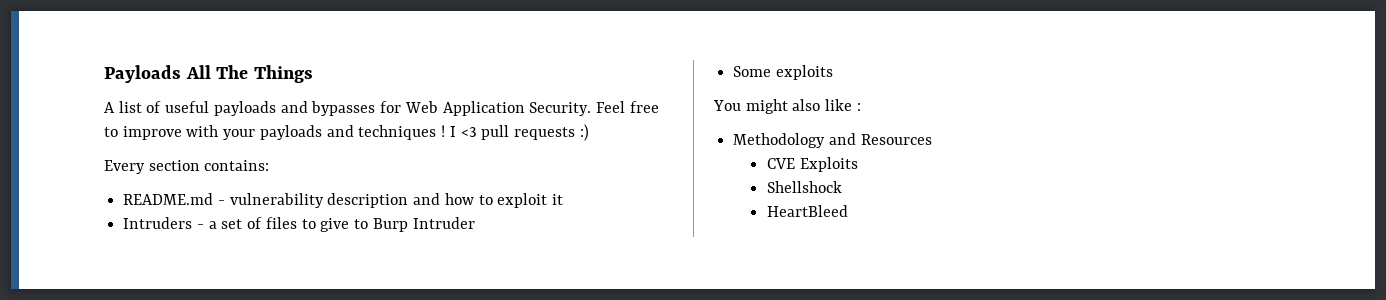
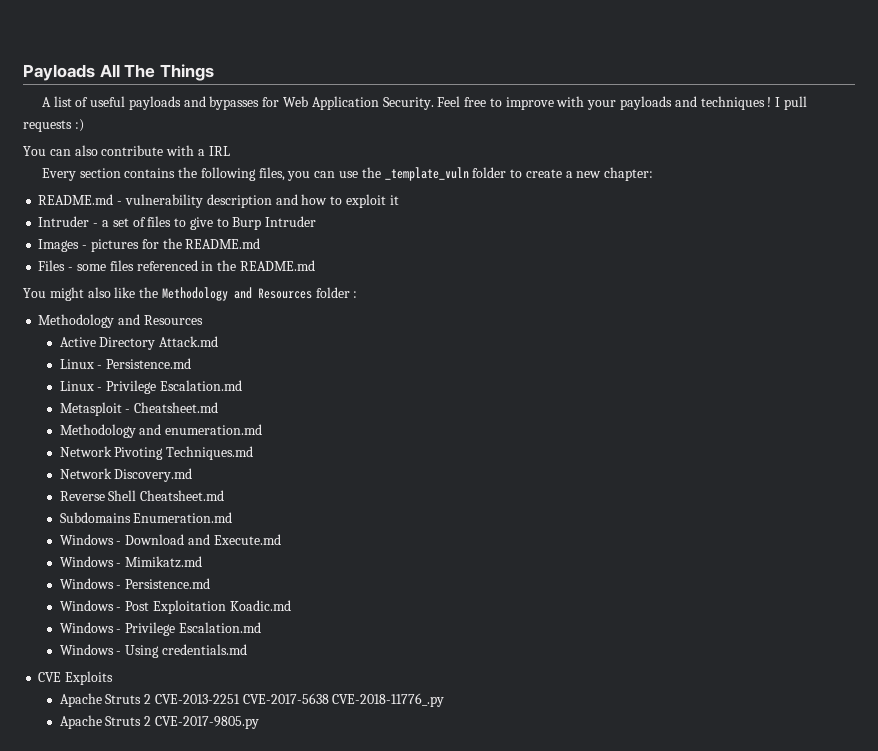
[460,127,477,137] <3 -> (781, 102) none
[104,160,270,174] Every section contains: -> [23,145,230,156] [41,167,654,181] You can also contribute with a IRL // Every section contains the following files, you can use the _template_vuln folder to create a new chapter:
[123,217,193,229] Intruders -> [38,216,90,227] Intruder
[733,65,833,80] Some exploits -> [38,238,261,252] [38,260,315,271] Images - pictures for the README.md // Files - some files referenced in the README.md
(853, 105) none -> [139,287,350,301] the Methodology and Resources folder
[766,157,858,172] [766,181,842,193] [766,205,848,217] CVE Exploits // Shellshock // HeartBleed -> [59,336,219,350] [59,358,192,369] [59,380,242,394] [59,402,219,416] [59,424,263,438] [59,446,254,460] [59,468,193,482] [59,490,225,501] [59,512,233,523] [59,534,281,545] [59,556,203,568] [59,578,211,589] [59,600,291,614] [59,622,261,636] [59,644,247,658] [38,671,114,685] [59,693,445,707] [59,715,259,729] Active Directory Attack.md // Linux - Persistence.md // Linux - Privilege Escalation.md // Metasploit - Cheatsheet.md // Methodology and enumeration.md // Network Pivoting Techniques.md // Network Discovery.md // Reverse Shell Cheatsheet.md // Subdomains Enumeration.md // Windows - Download and Execute.md // Windows - Mimikatz.md // Windows - Persistence.md // Windows - Post Exploitation Koadic.md // Windows - Privilege Escalation.md // Windows - Using credentials.md // CVE Exploits // Apache Struts 2 CVE-2013-2251 CVE-2017-5638 CVE-2018-11776_.py // Apache Struts 2 CVE-2017-9805.py

